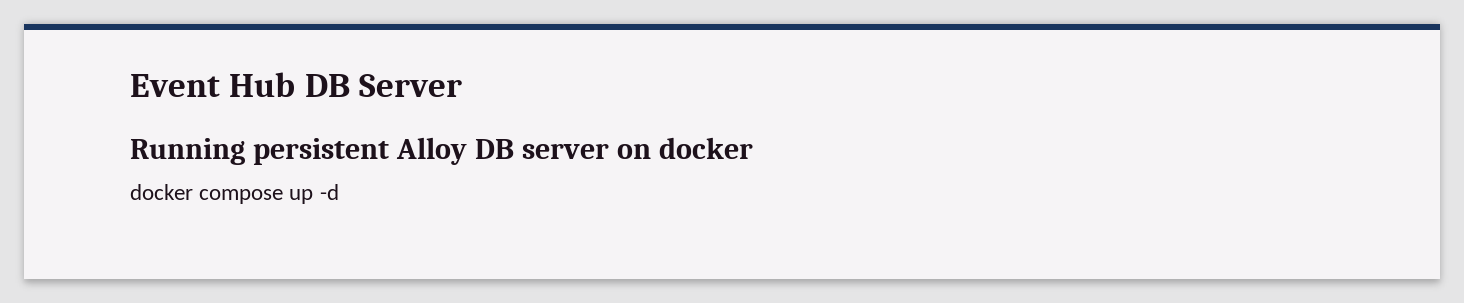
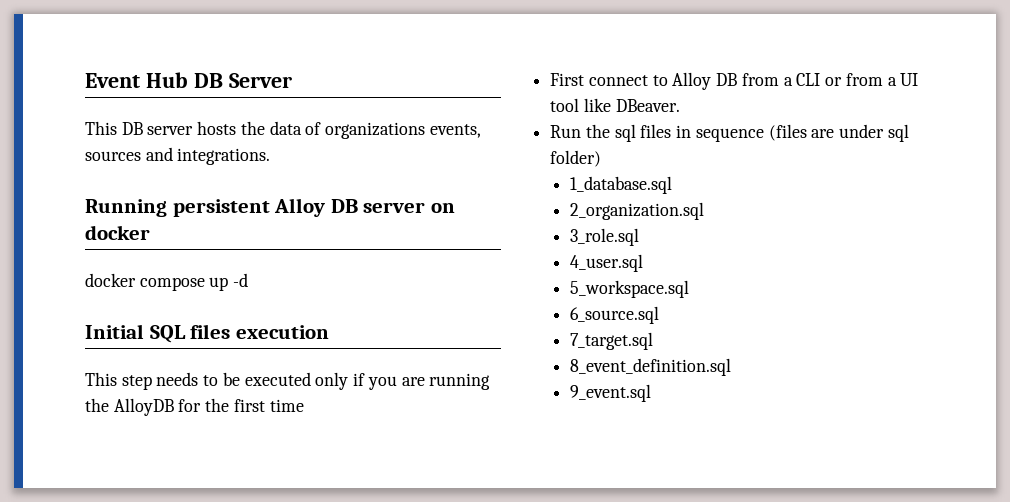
(462, 85) none -> [85,121,481,139] [85,147,271,165] // This DB server hosts the data of organizations events, sources and integrations.
(339, 192) none -> [85,324,329,343] [85,372,491,390] [85,398,304,416] [550,72,919,90] [550,98,680,112] [550,124,909,142] [550,150,602,167] [569,176,672,194] [569,202,704,220] [569,228,639,246] [569,254,643,272] [569,280,689,298] [569,306,659,324] [569,332,653,350] [569,358,731,376] [569,384,651,402] // Initial SQL files execution // This step needs to be executed only if you are running the AlloyDB for the first time // First connect to Alloy DB from a CLI or from a UI tool like DBeaver. // Run the sql files in sequence (files are under sql folder) // 1_database.sql // 2_organization.sql // 3_role.sql // 4_user.sql // 5_workspace.sql // 6_source.sql // 7_target.sql // 8_event_definition.sql // 9_event.sql

